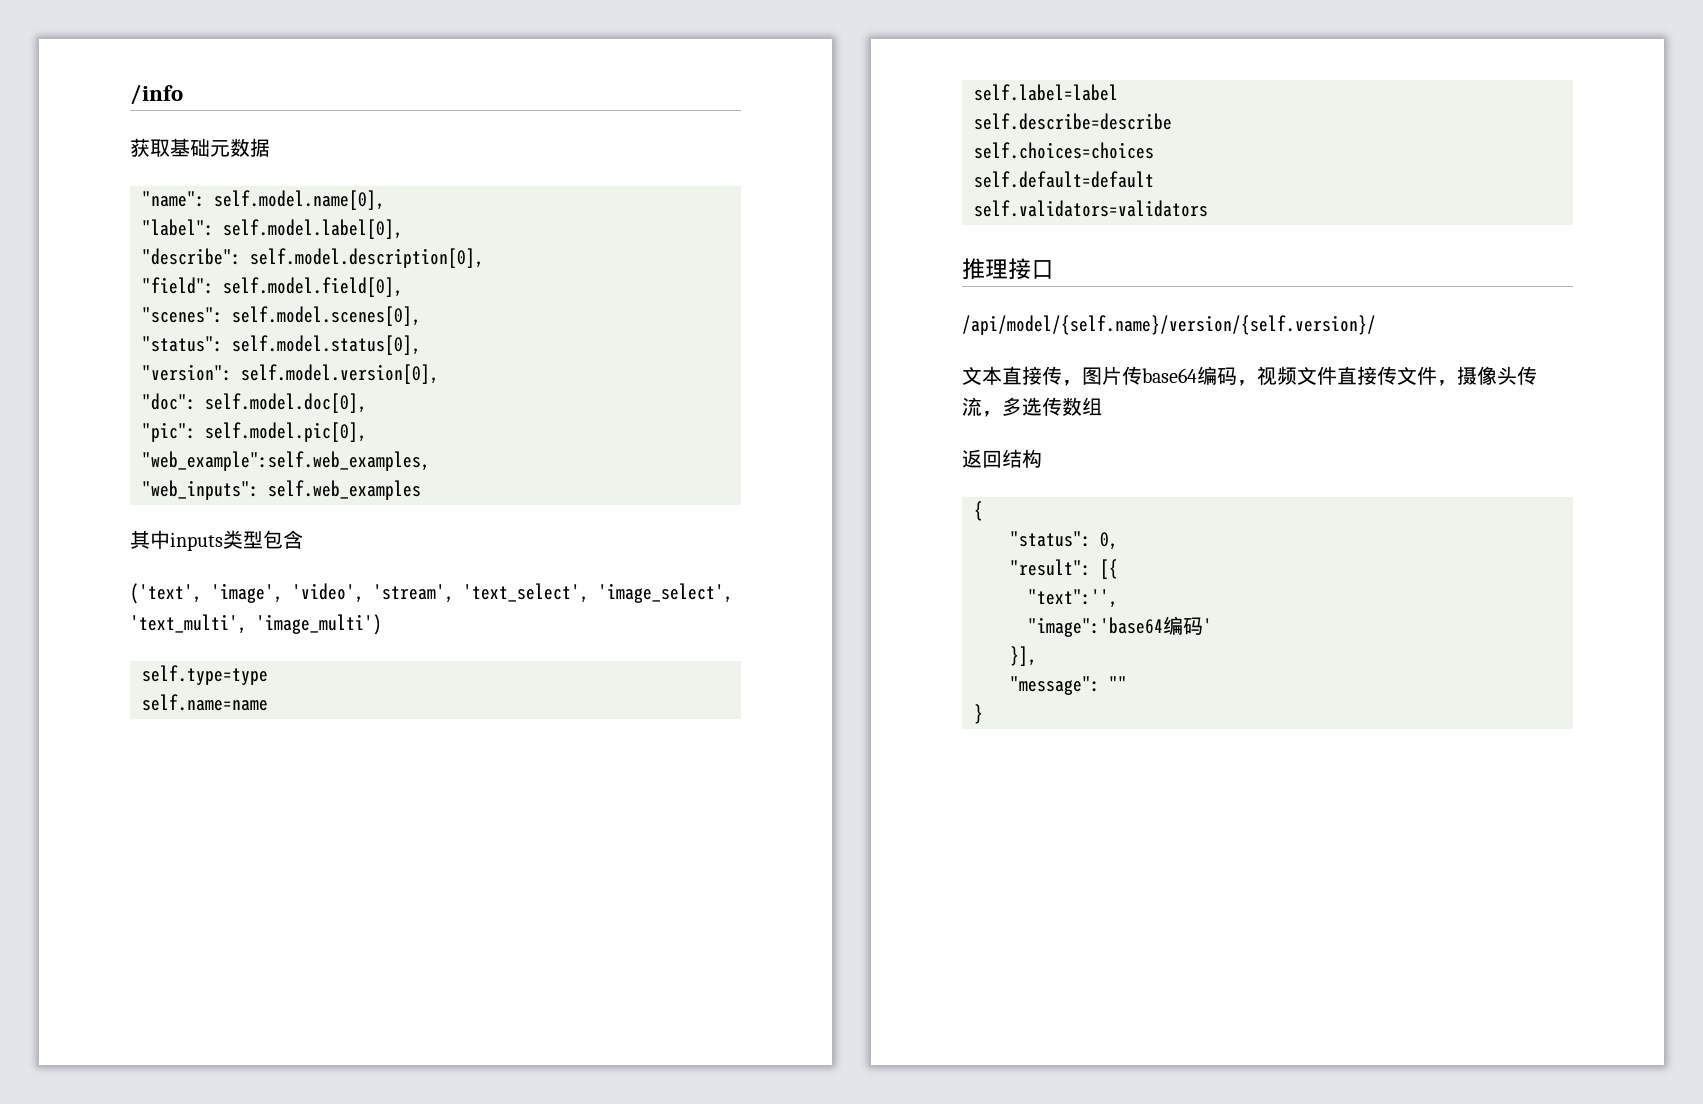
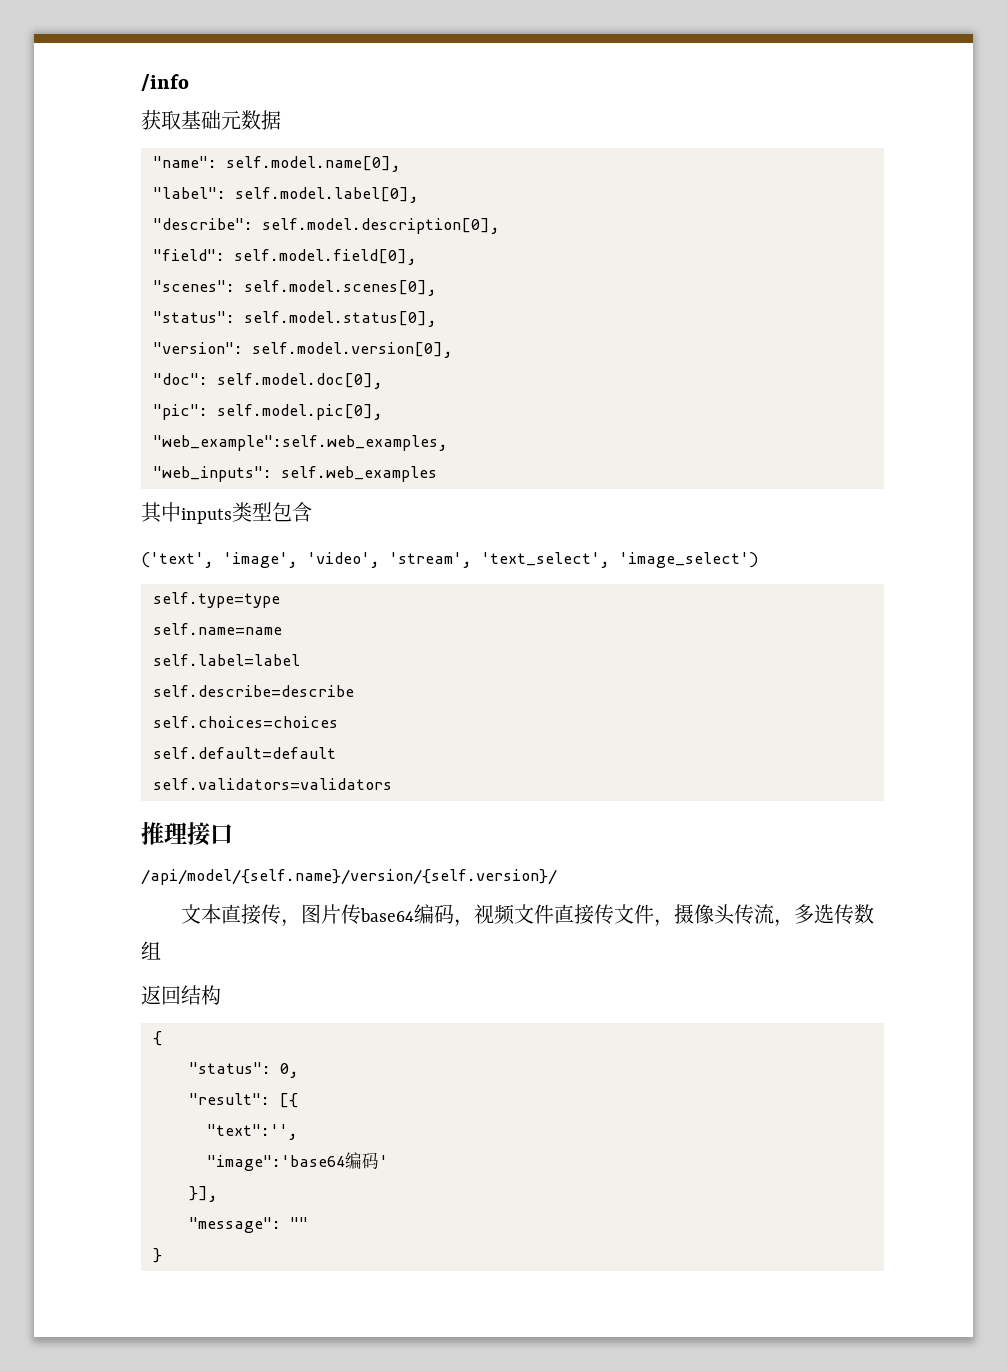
[598,583,733,603] [130,614,382,635] 'image_select', 'text_multi', 'image_multi') -> [619,552,758,568] 'image_select')

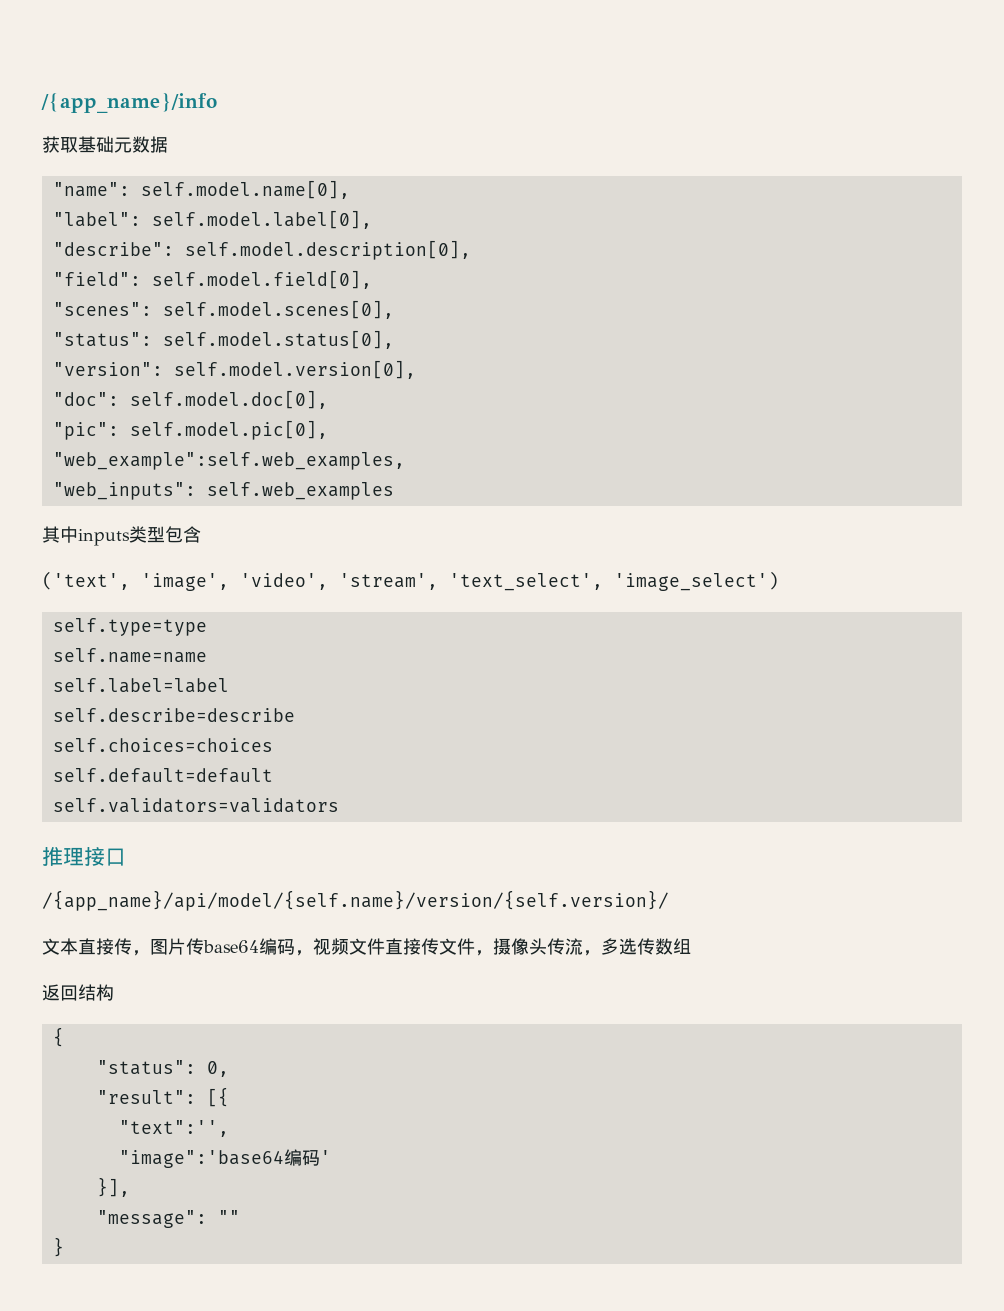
[141,74,189,91] /info -> [41,93,217,113] /{app_name}/info
[141,869,557,885] /api/model/{self.name}/version/{self.version}/ -> [42,890,669,911] /{app_name}/api/model/{self.name}/version/{self.version}/

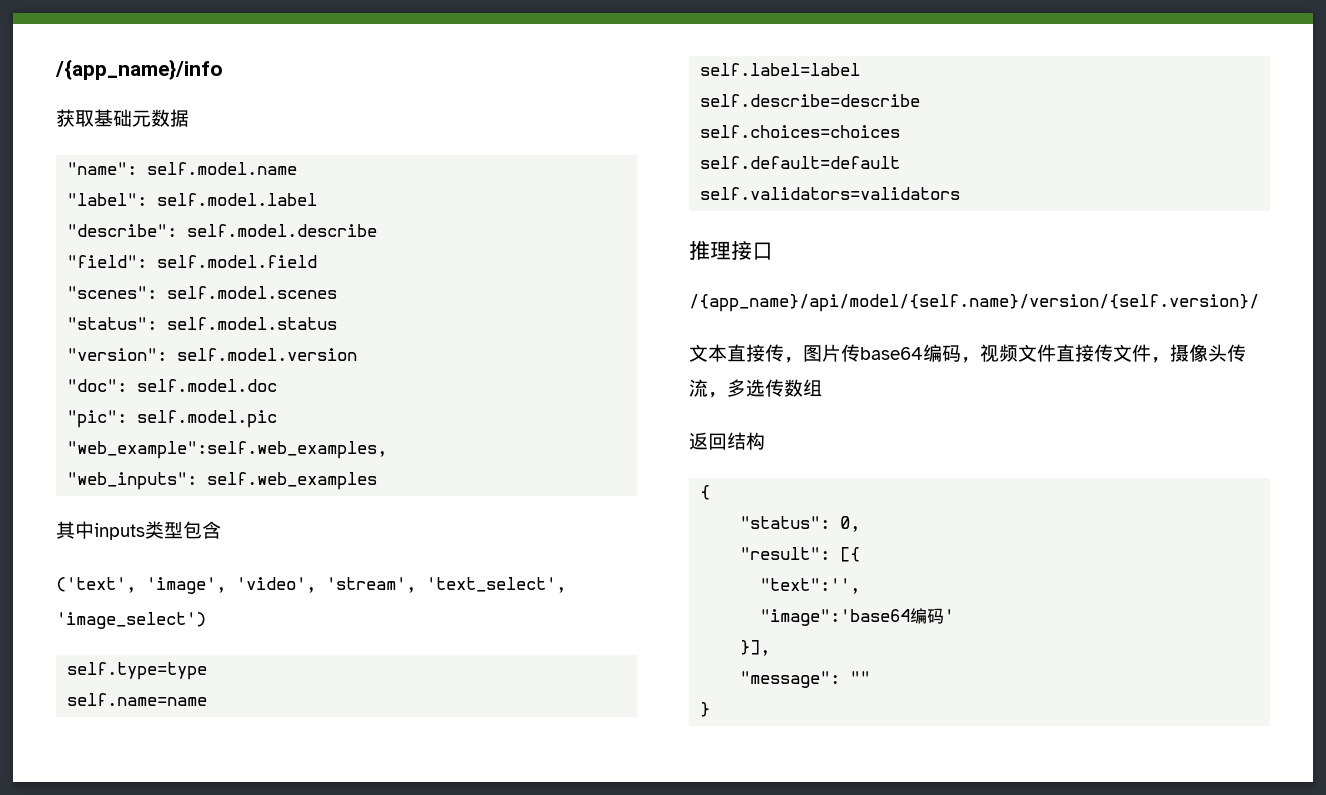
[140,180,350,199] self.model.name[0], -> [147,162,298,175] self.model.name
[151,210,372,229] self.model.label[0], -> [157,193,318,206] self.model.label
[184,240,471,260] self.model.description[0], -> [187,224,378,237] self.model.describe
[151,270,372,289] self.model.field[0], -> [157,255,318,268] self.model.field
[162,300,394,319] [52,330,394,349] self.model.scenes[0], // "status": self.model.status[0], -> [167,286,338,299] [67,317,338,330] self.model.scenes // "status": self.model.status
[173,360,416,379] self.model.version[0], -> [177,348,358,361] self.model.version
[129,390,328,409] self.model.doc[0], -> [137,379,278,392] self.model.doc
[129,420,328,440] self.model.pic[0], -> [137,410,278,428] self.model.pic

